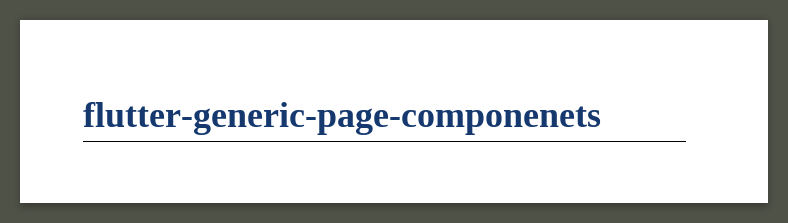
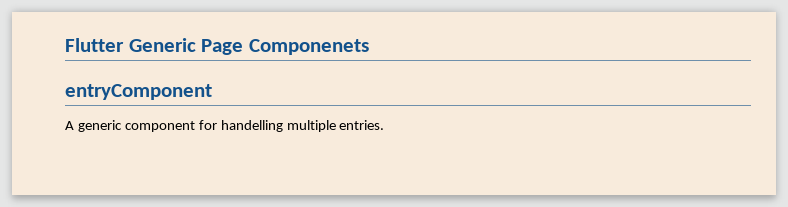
[83,102,601,135] flutter-generic-page-componenets -> [65,38,369,55] [65,84,212,100] [65,120,385,132] Flutter Generic Page Componenets // entryComponent // A generic component for handelling multiple entries.

